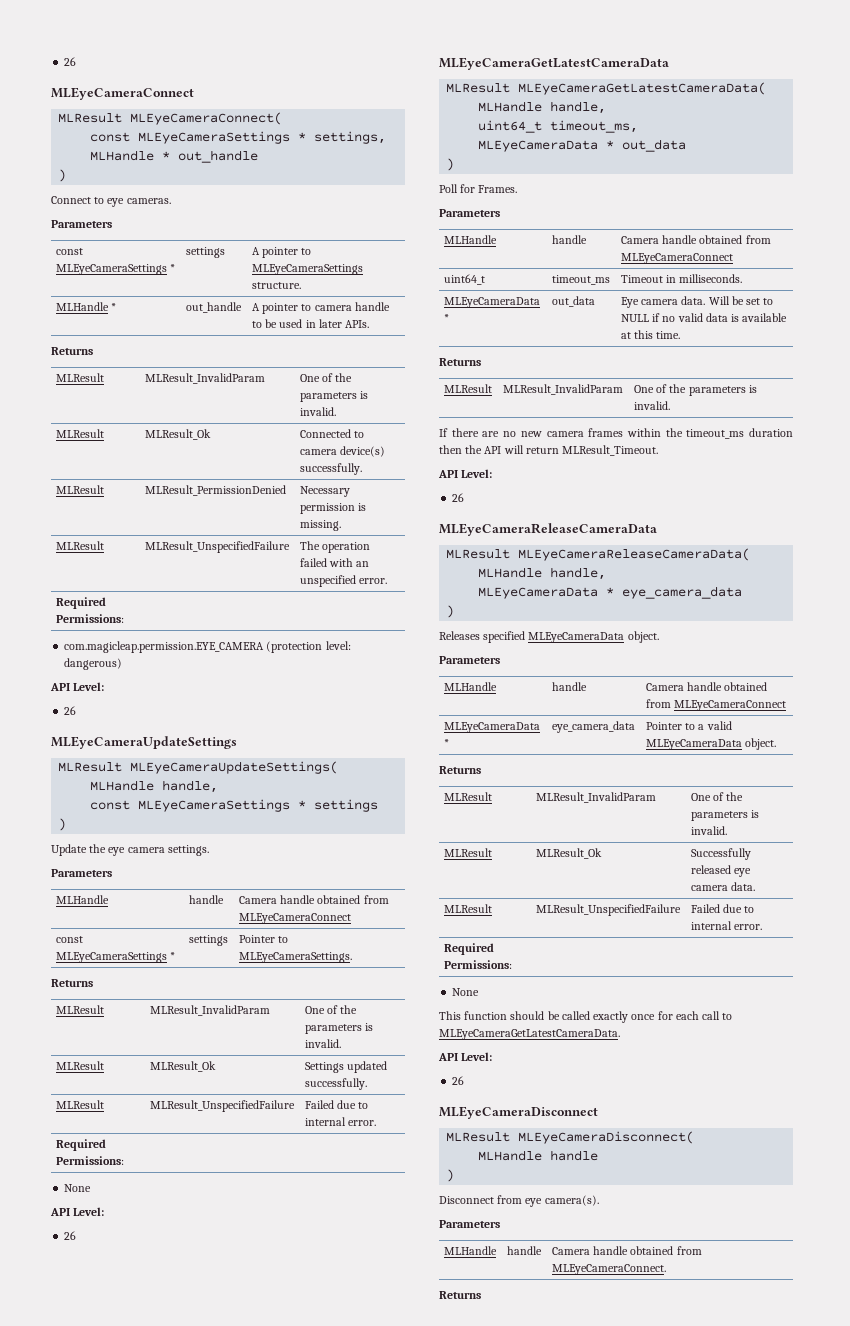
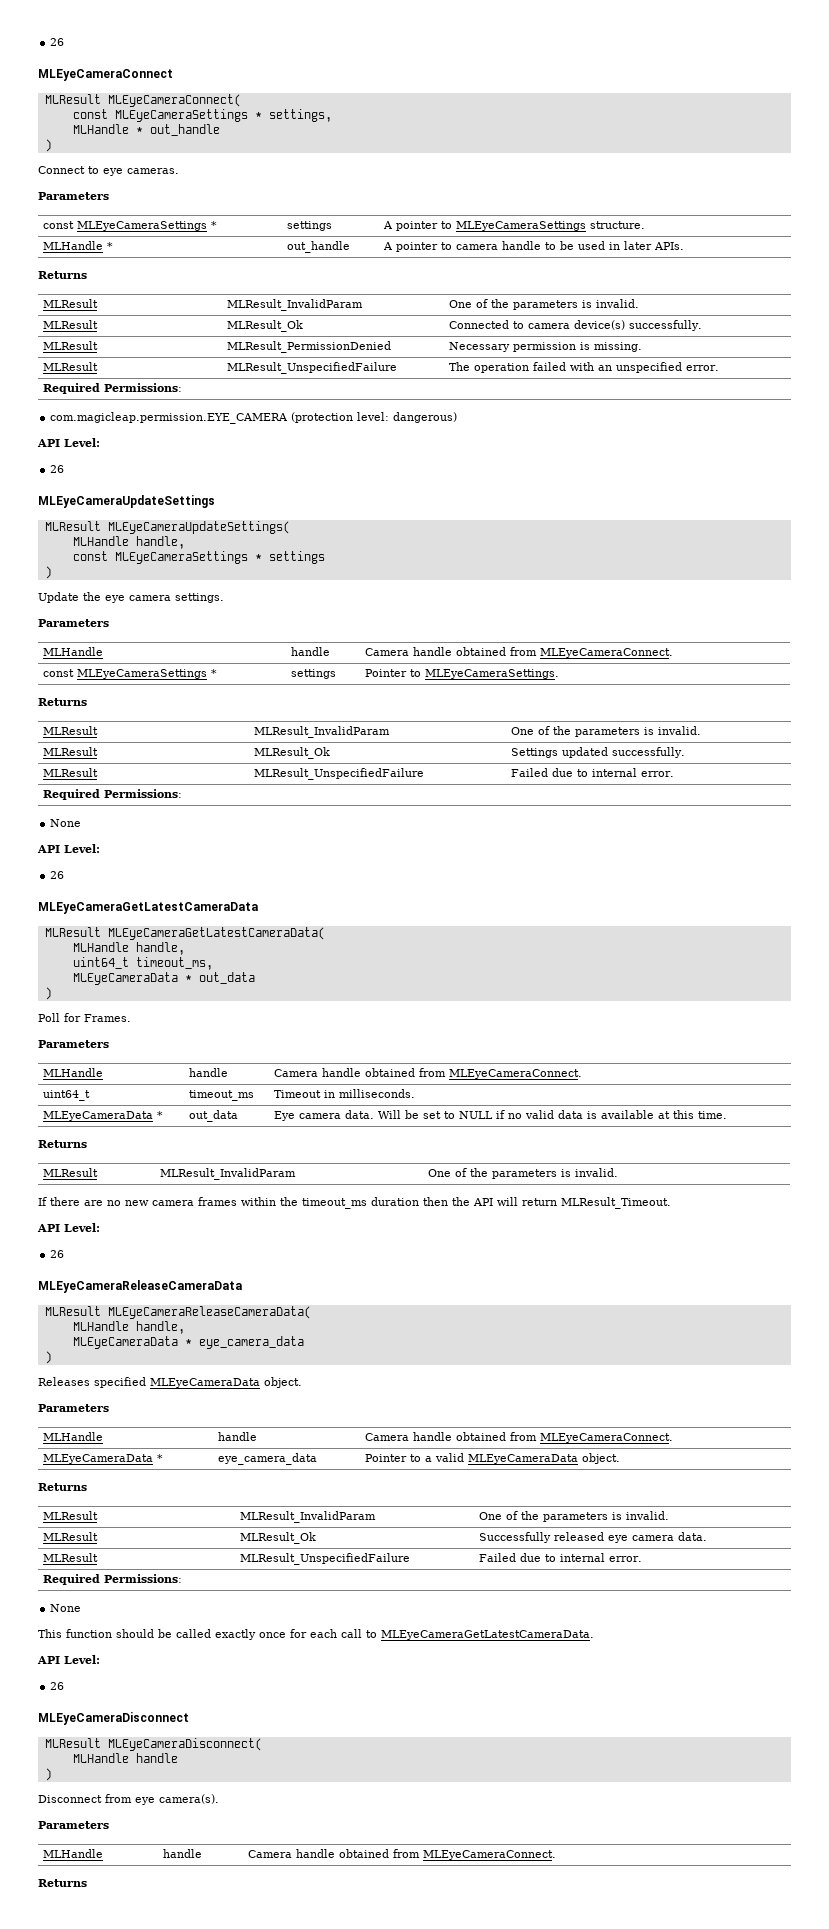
[239,913,352,924] MLEyeCameraConnect -> [539,648,673,658] MLEyeCameraConnect.
[621,253,734,264] MLEyeCameraConnect -> [448,1069,582,1079] MLEyeCameraConnect.
[674,700,787,711] MLEyeCameraConnect -> [539,1433,673,1443] MLEyeCameraConnect.

